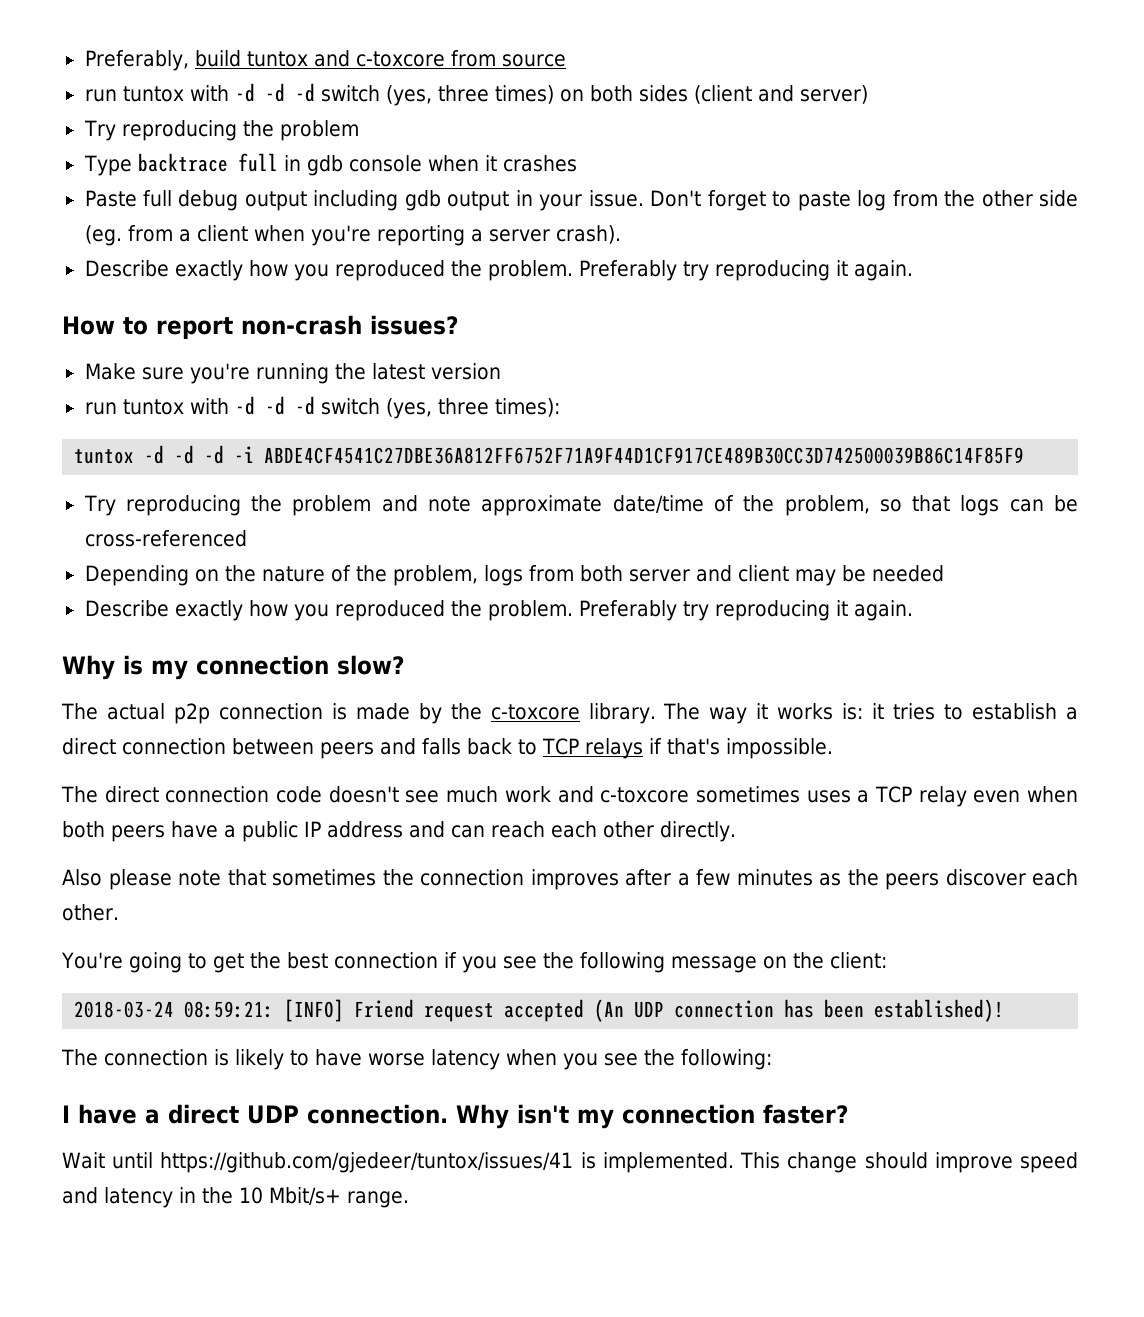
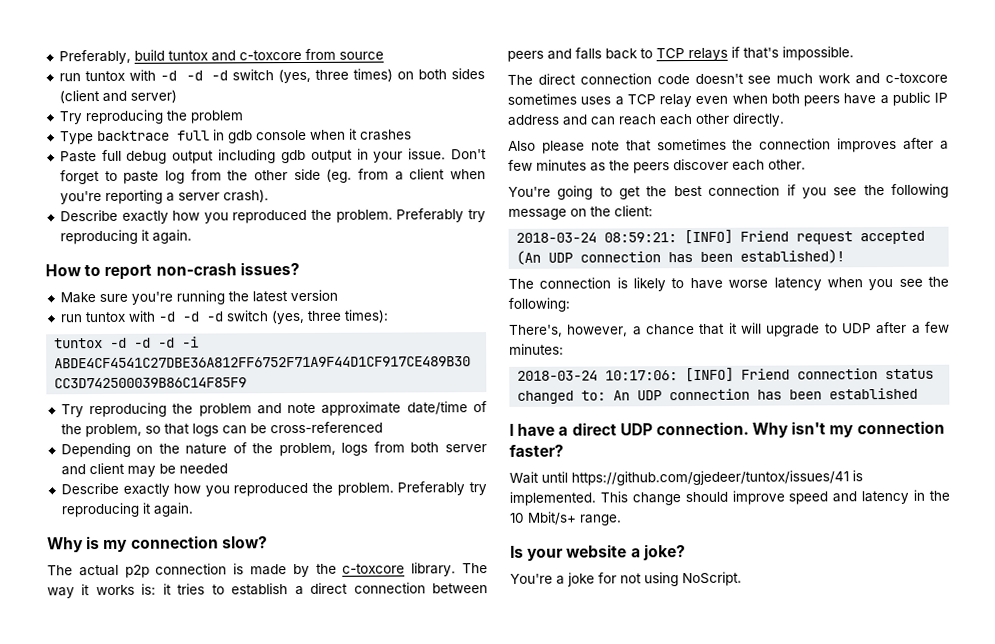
(772, 1059) none -> [509,321,950,337] [509,343,564,355] [517,367,935,383] [517,387,919,404] // There's, however, a chance that it will upgrade to UDP after a few minutes: // 2018-03-24 10:17:06: [INFO] Friend connection status changed to: An UDP connection has been established
(409, 1199) none -> [510,544,686,561] [510,571,742,587] // Is your website a joke? // You're a joke for not using NoScript.

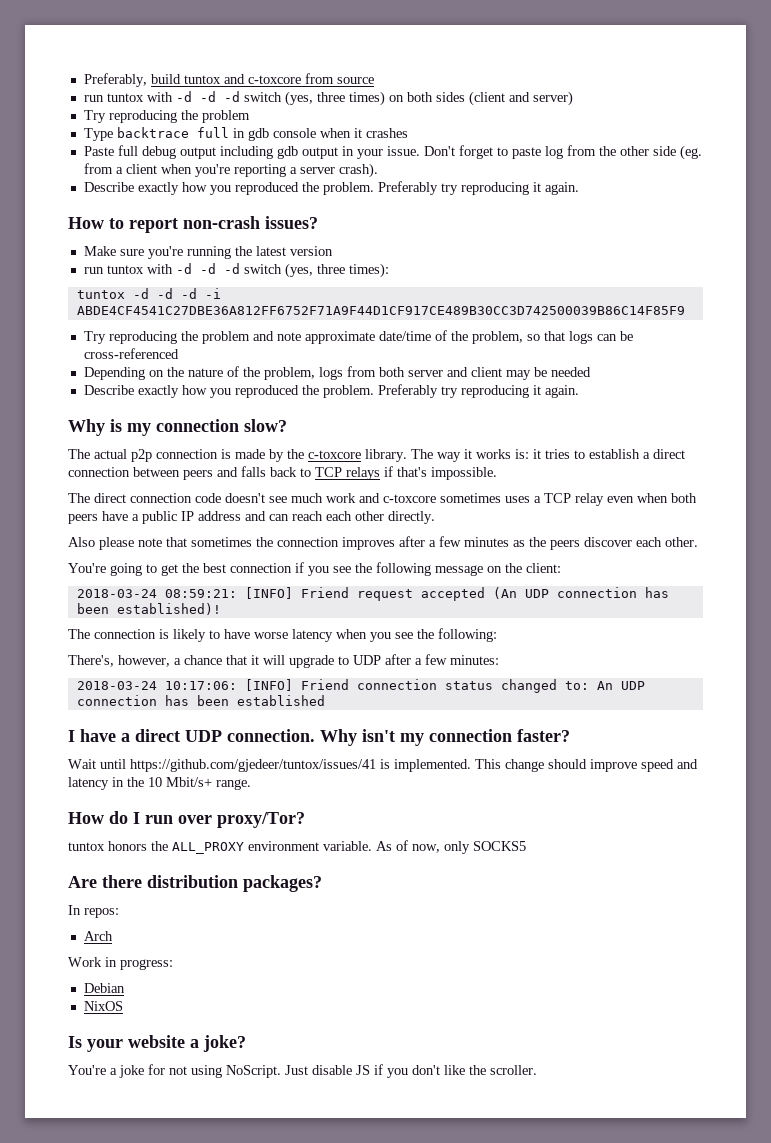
(622, 520) none -> [68,811,305,828] [68,840,526,854] [68,875,322,892] [68,905,119,918] [83,931,113,941] [68,957,173,970] [83,983,125,993] [83,1001,123,1011] // How do I run over proxy/Tor? // tuntox honors the ALL_PROXY environment variable. As of now, only SOCKS5 // Are there distribution packages? // In repos: // Arch // Work in progress: // Debian // NixOS
(742, 579) none -> [285,1064,537,1078] Just disable JS if you don't like the scroller.

